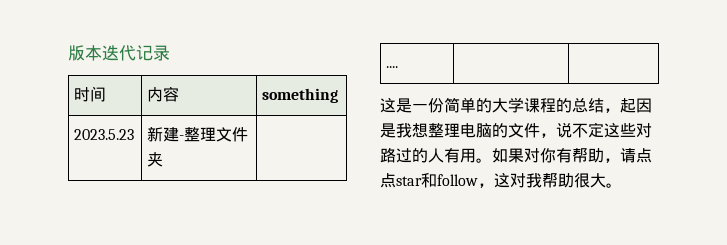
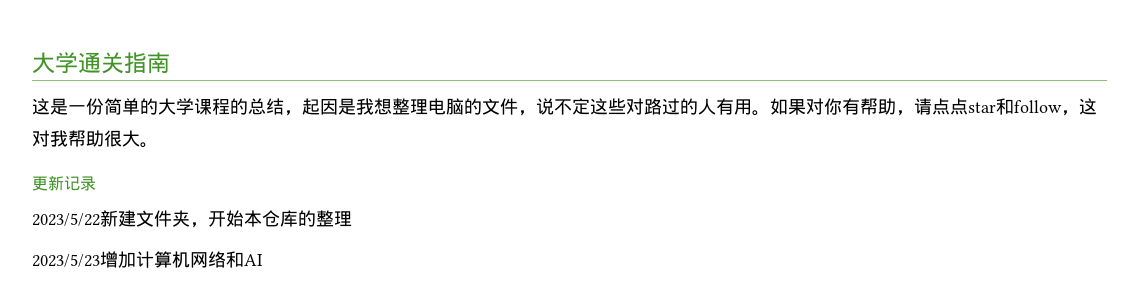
[68,45,170,61] [74,86,107,102] [147,86,180,102] [262,88,339,103] [74,129,135,140] [147,126,249,142] [147,152,164,167] [386,66,399,68] 版本迭代记录 // 时间 | 内容 | something // 2023.5.23 | 新建-整理文件夹 | // .... | | -> [32,52,170,74] 大学通关指南
(622, 185) none -> [32,175,96,191] [32,210,352,228] [32,251,263,268] // 更新记录 // 2023/5/22新建文件夹，开始本仓库的整理 // 2023/5/23增加计算机网络和AI

